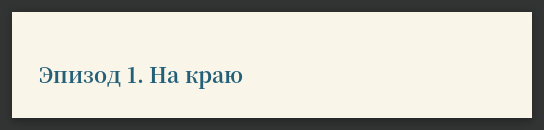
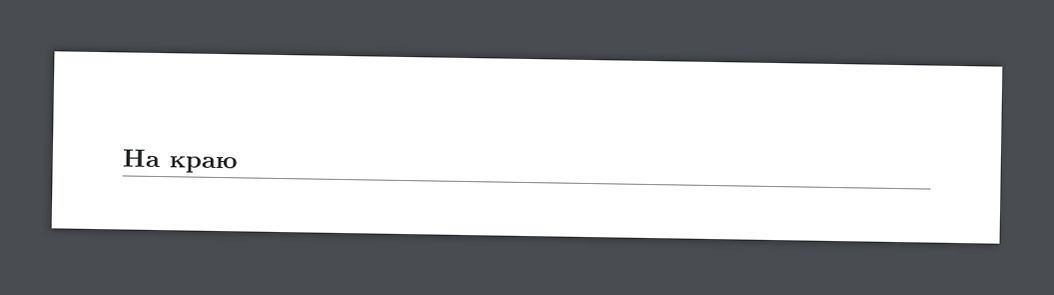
[39,67,144,87] Эпизод 1. -> (122, 158) none

